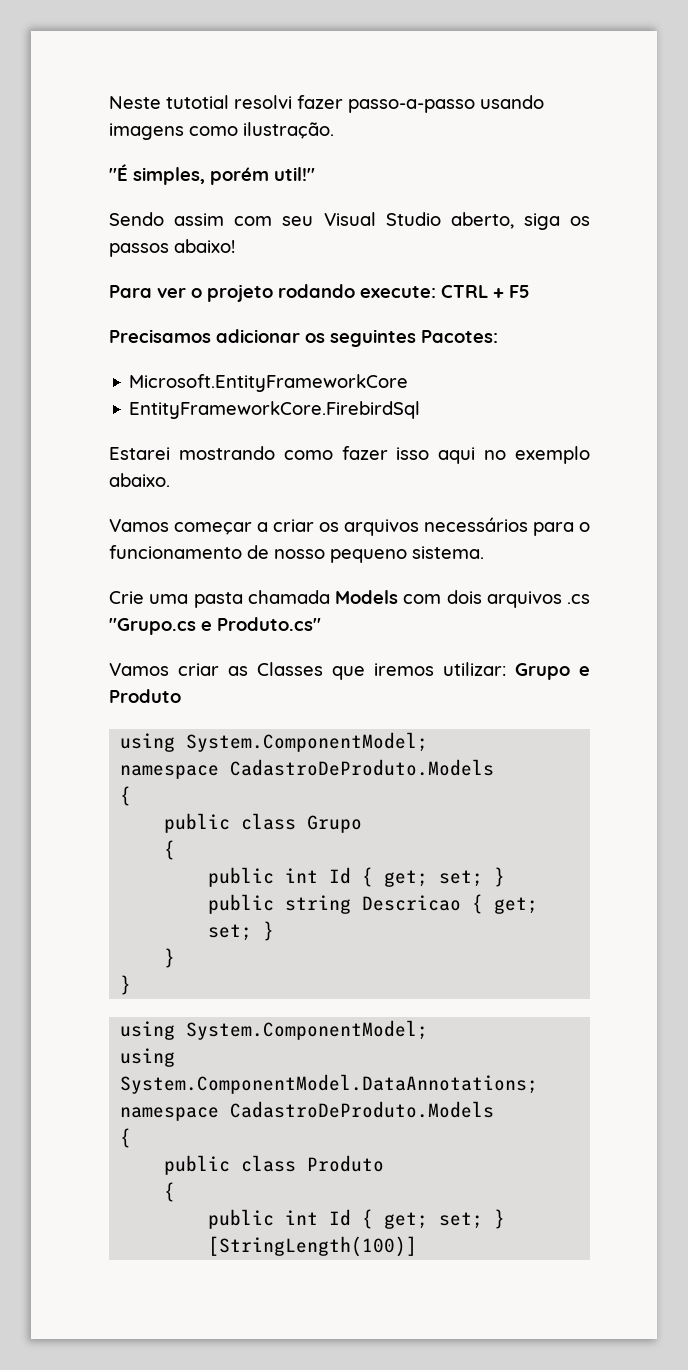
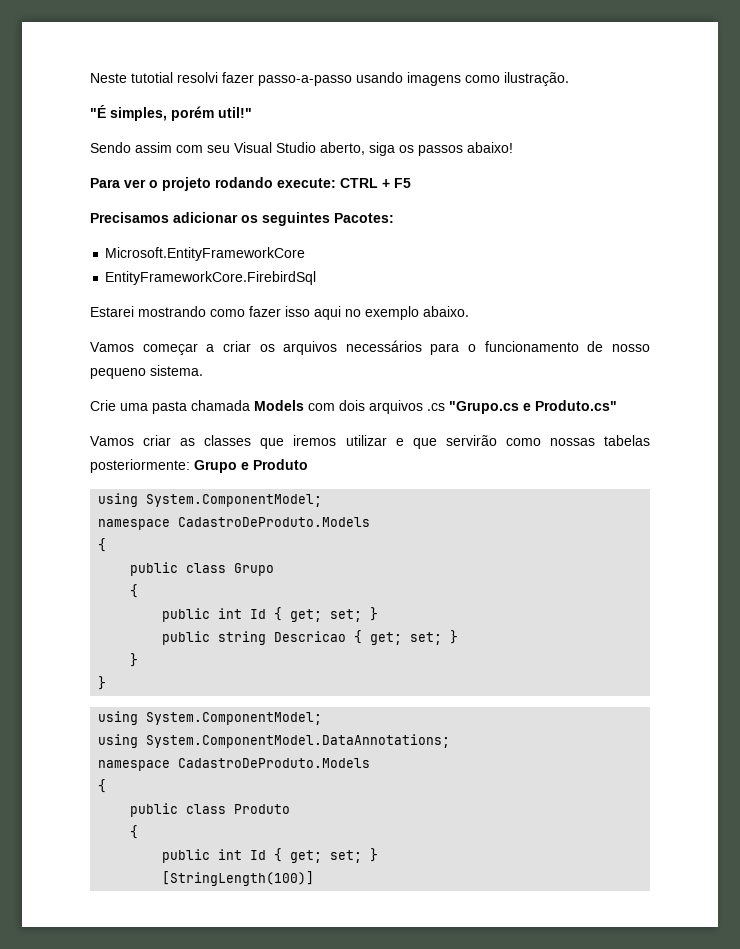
[257,662,323,676] Classes -> [204,435,252,446] classes
[443,662,506,676] utilizar: -> [345,435,650,449] [90,459,190,473] utilizar e que servirão como nossas tabelas posteriormente:

